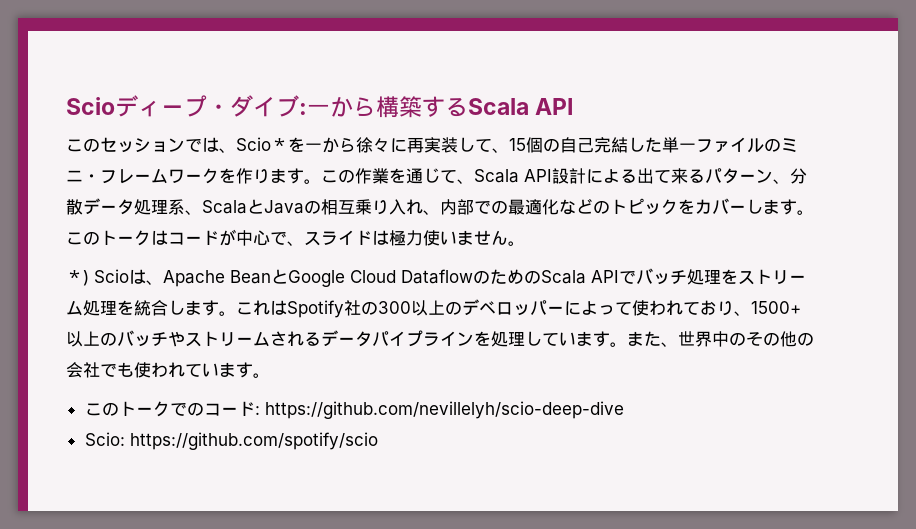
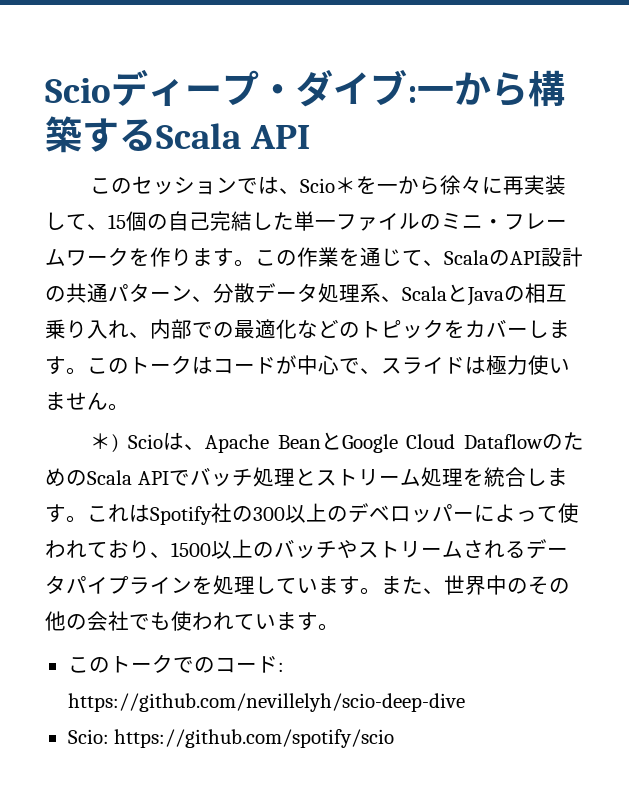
(519, 176) none -> [489,250,510,266] の
[586,168,705,184] による出て来る -> [45,283,108,303] の共通
[721,269,738,284] を -> [294,468,316,486] と
[751,301,801,314] 1500+ -> [171,542,211,557] 1500

